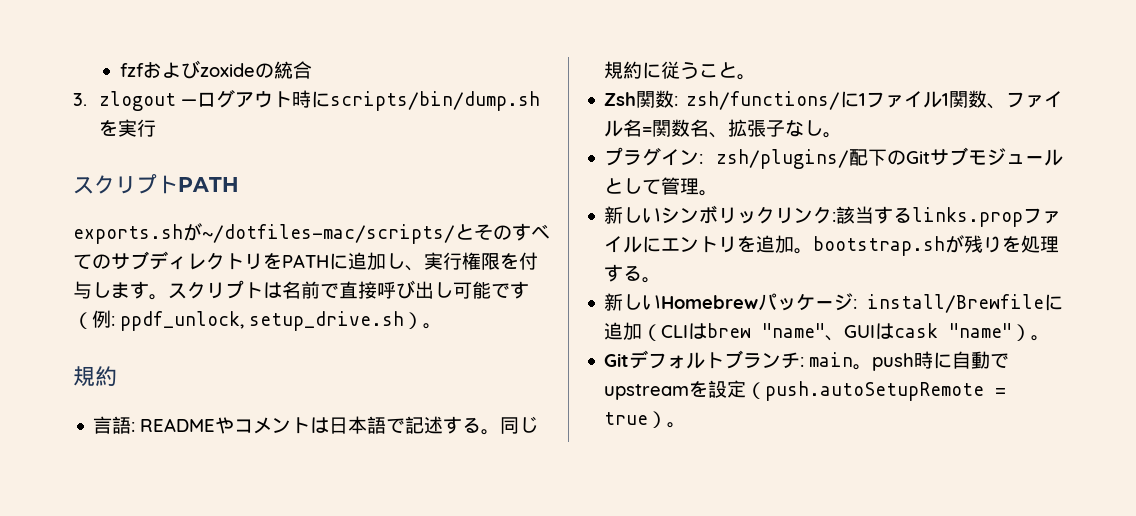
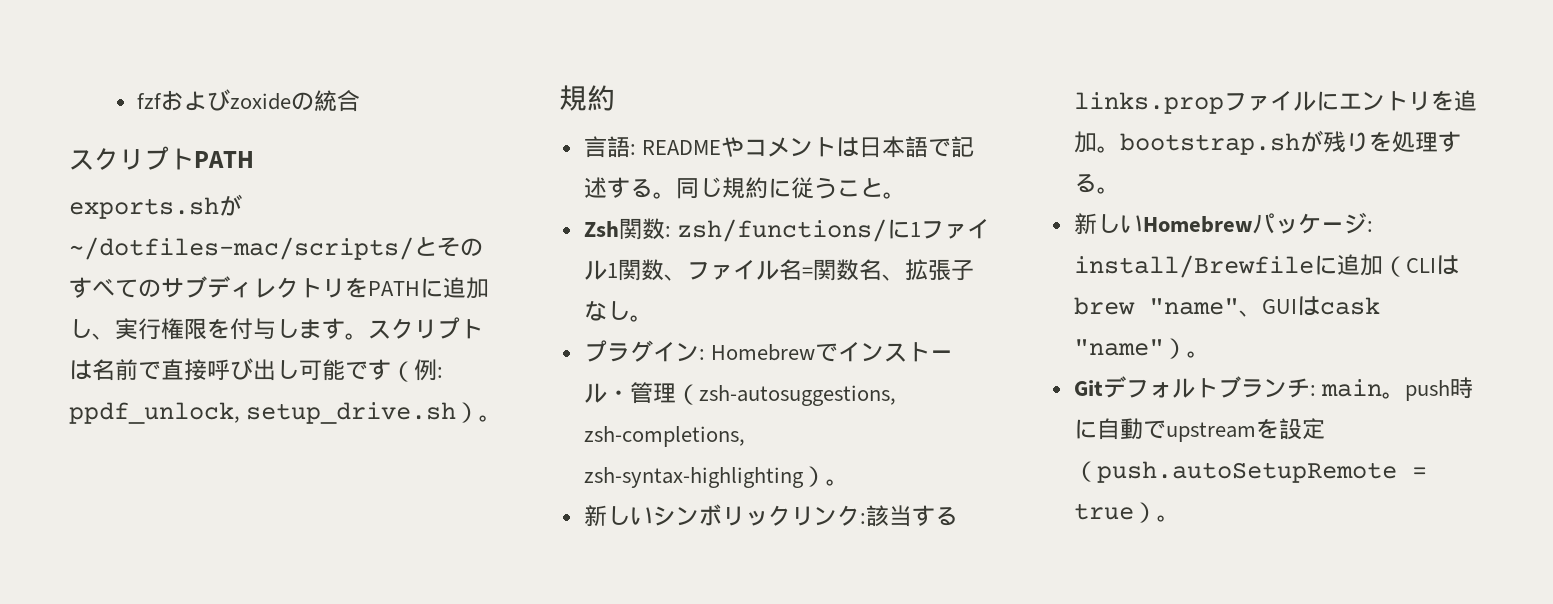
[73,90,541,111] [99,119,157,137] // 3. zlogout —ログアウト時にscripts/bin/dump.shを実行 -> (360, 101) none
[716,147,1063,169] [604,177,700,195] zsh/plugins/配下のGitサブモジュールとして管理 -> [710,342,953,362] [583,382,896,406] [583,426,745,447] [583,466,826,488] Homebrewでインストール・管理（zsh-autosuggestions, zsh-completions, zsh-syntax-highlighting）

